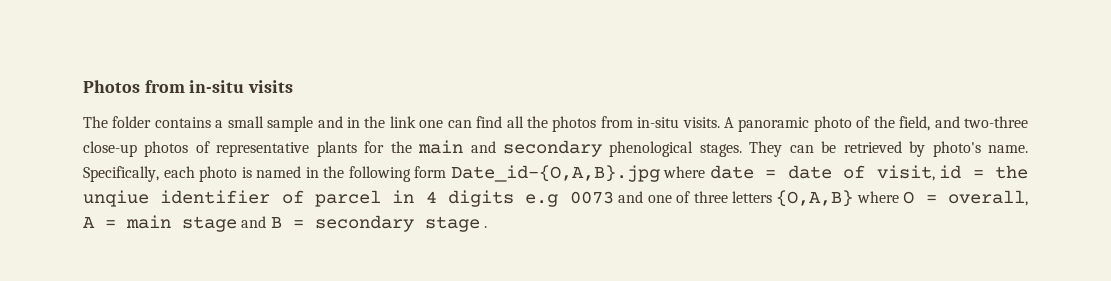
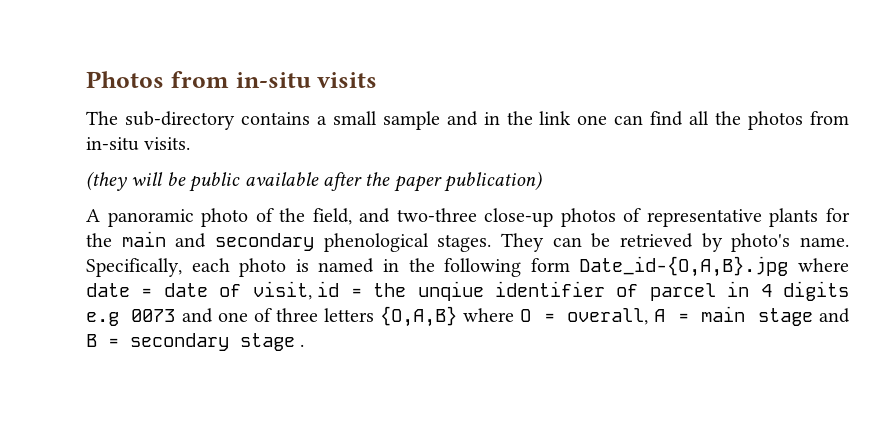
[112,116,152,128] folder -> [124,111,235,130] sub-directory
(720, 122) none -> [86,171,543,192] // (they will be public available after the paper publication) //

